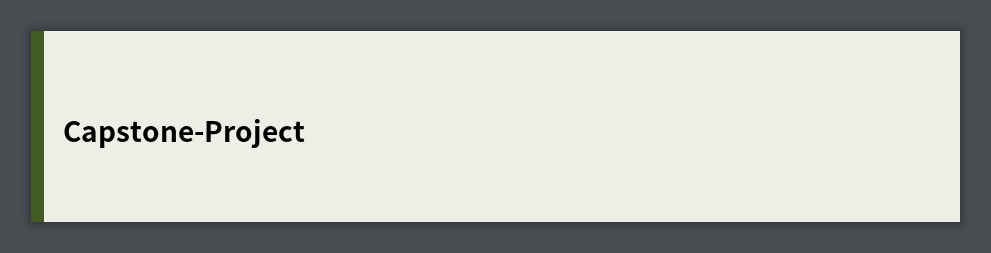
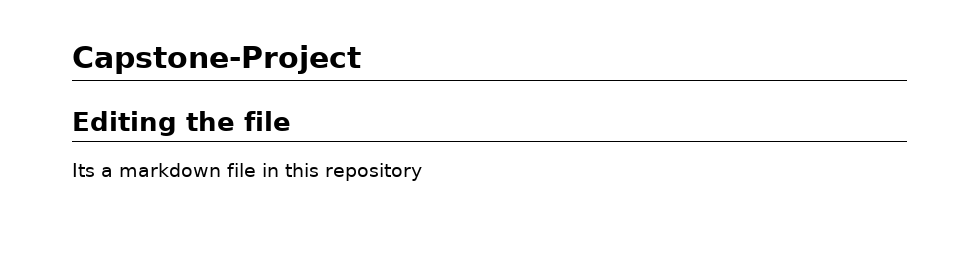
(305, 133) none -> [72,111,291,136] [72,163,422,181] // Editing the file // Its a markdown file in this repository

